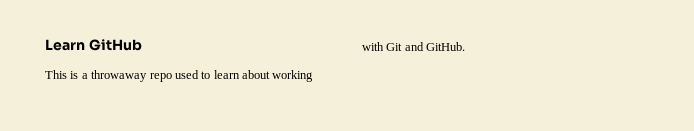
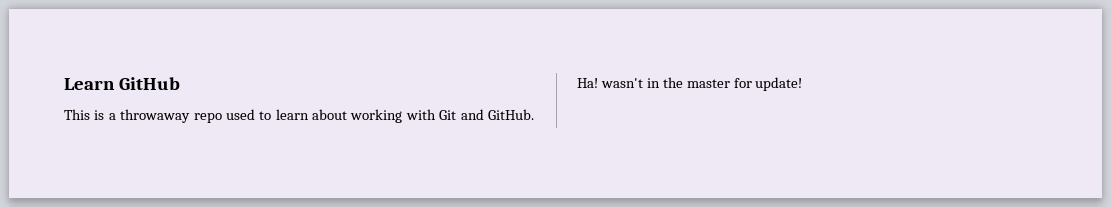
(466, 46) none -> [577,77,803,91] Ha! wasn't in the master for update!

